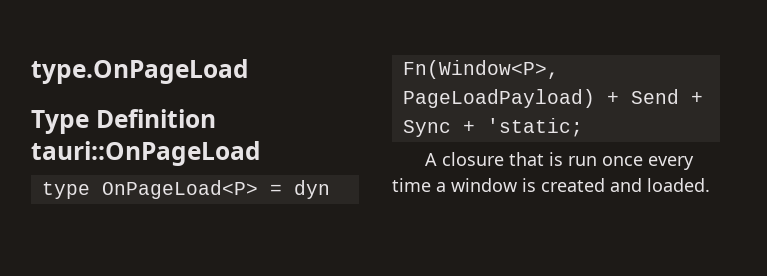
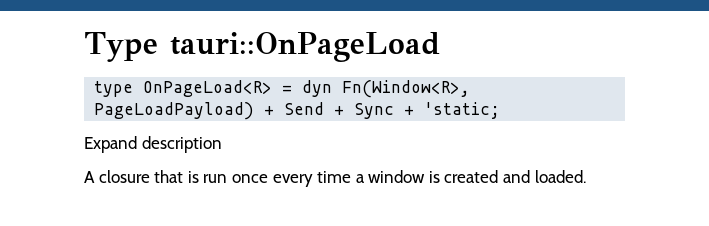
[31,59,249,84] [31,109,216,134] type.OnPageLoad // Type Definition -> [84,32,158,62] Type
[101,180,258,199] OnPageLoad<P> -> [143,80,273,97] OnPageLoad<R>
[402,60,559,79] Fn(Window<P>, -> [342,80,471,98] Fn(Window<R>,
(583, 127) none -> [84,136,222,153] // Expand description

